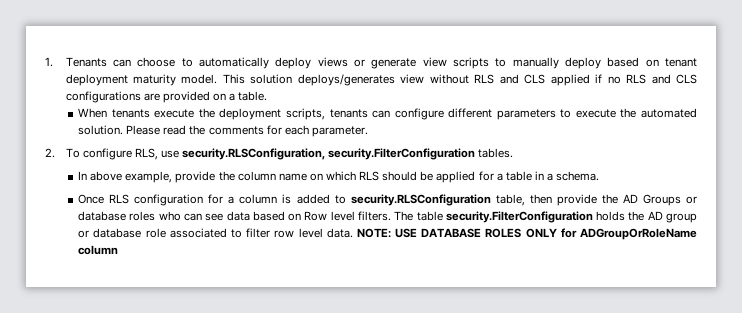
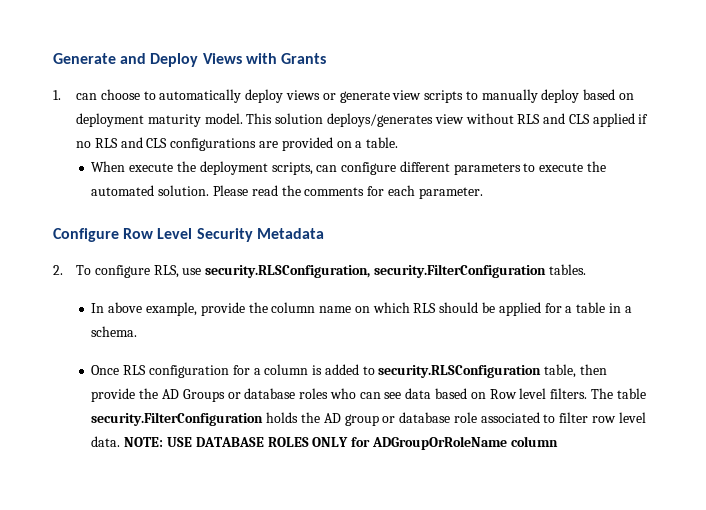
[45,57,107,67] 1. Tenants -> [53,53,326,67] [53,90,61,100] Generate and Deploy Views with Grants // 1.
[665,58,697,67] tenant -> (634, 96) none
[111,109,150,118] tenants -> (126, 166) none
[329,109,368,118] tenants -> (313, 168) none
(368, 131) none -> [53,228,324,242] // Configure Row Level Security Metadata

